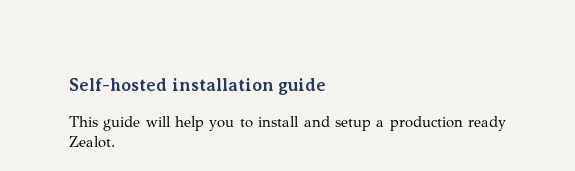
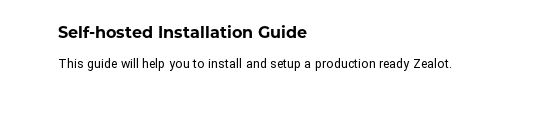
[171,78,327,95] installation guide -> [158,25,307,38] Installation Guide

